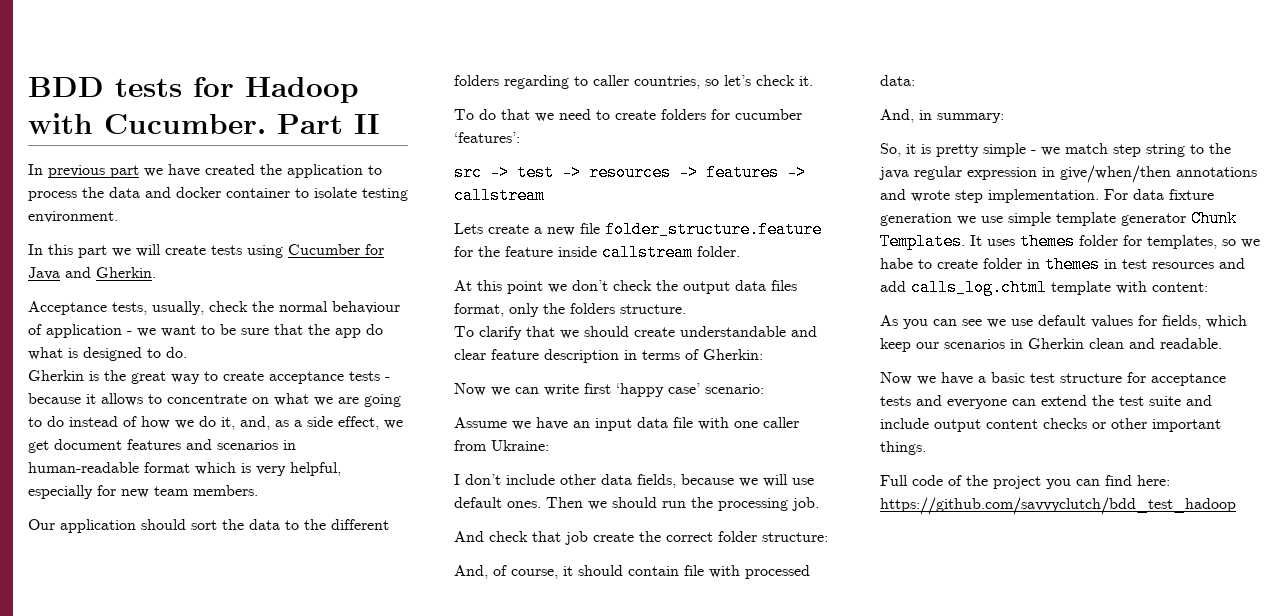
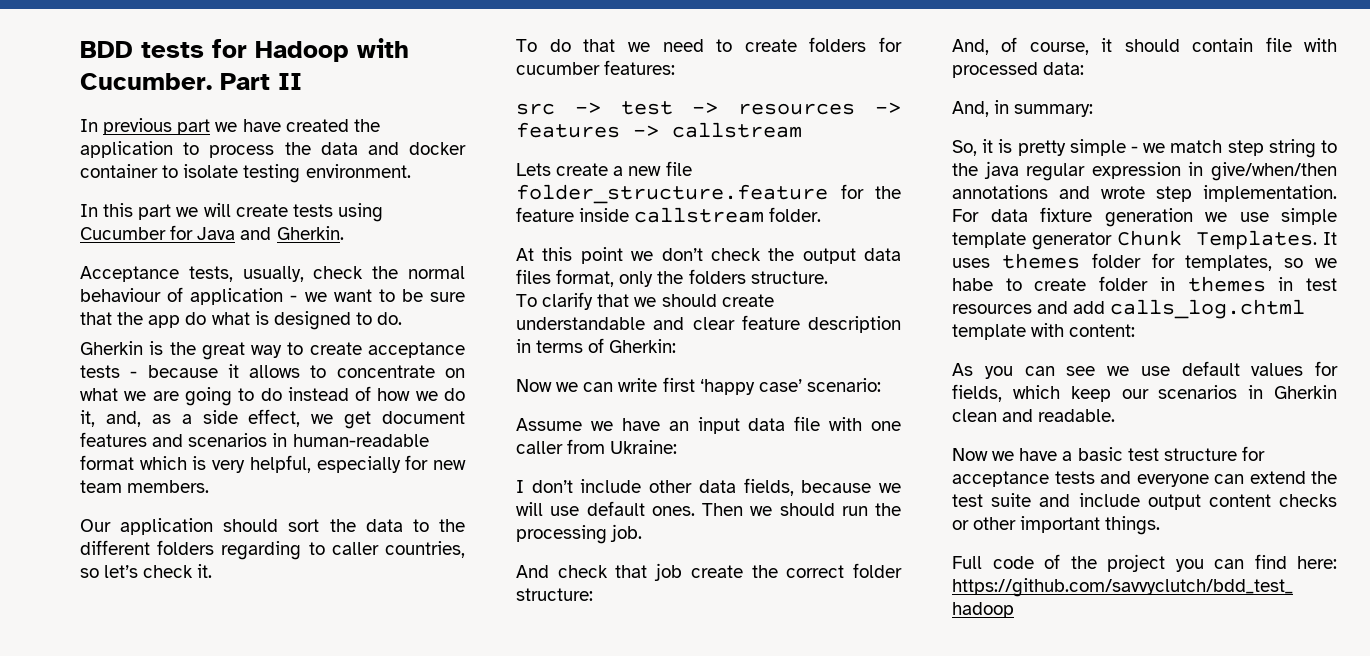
[454,132,520,143] ‘features’: -> [604,60,676,75] features:

